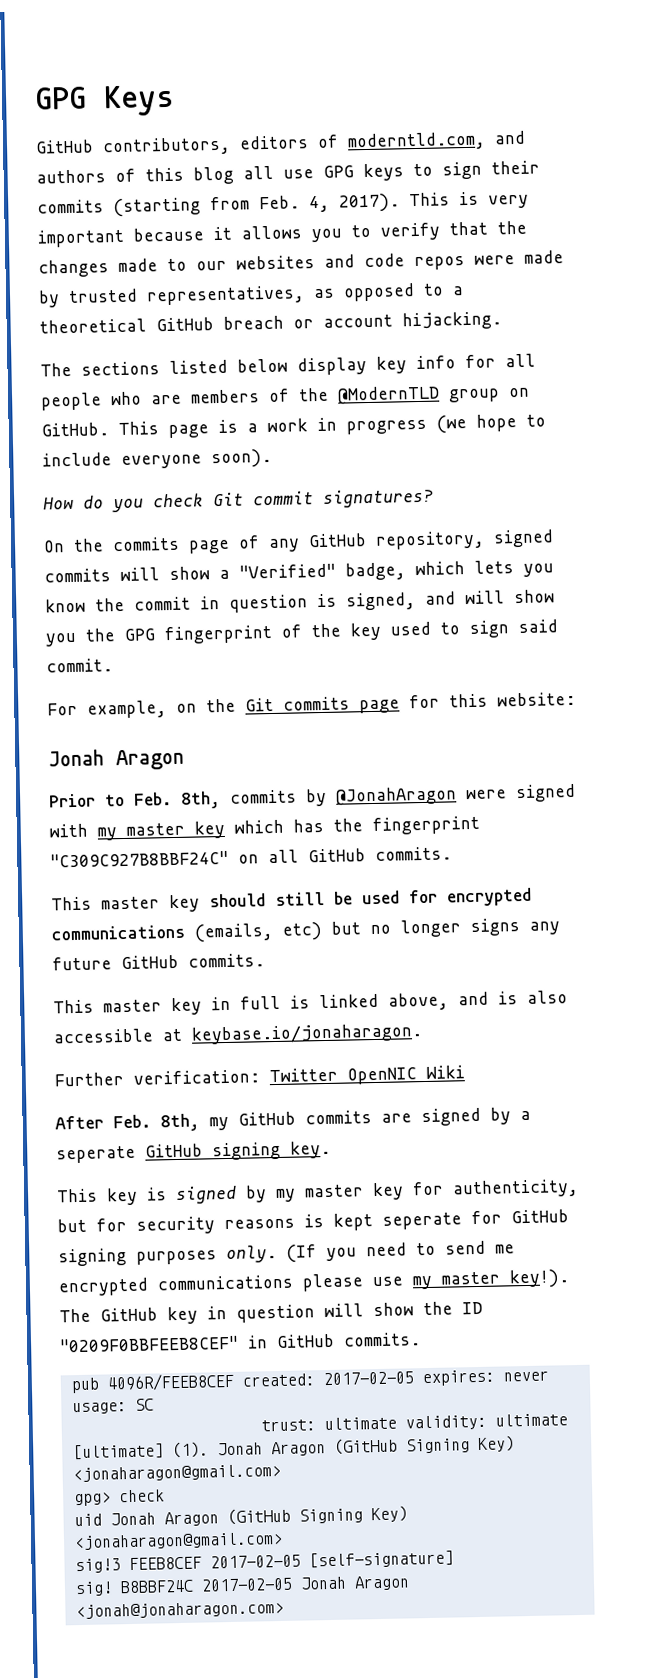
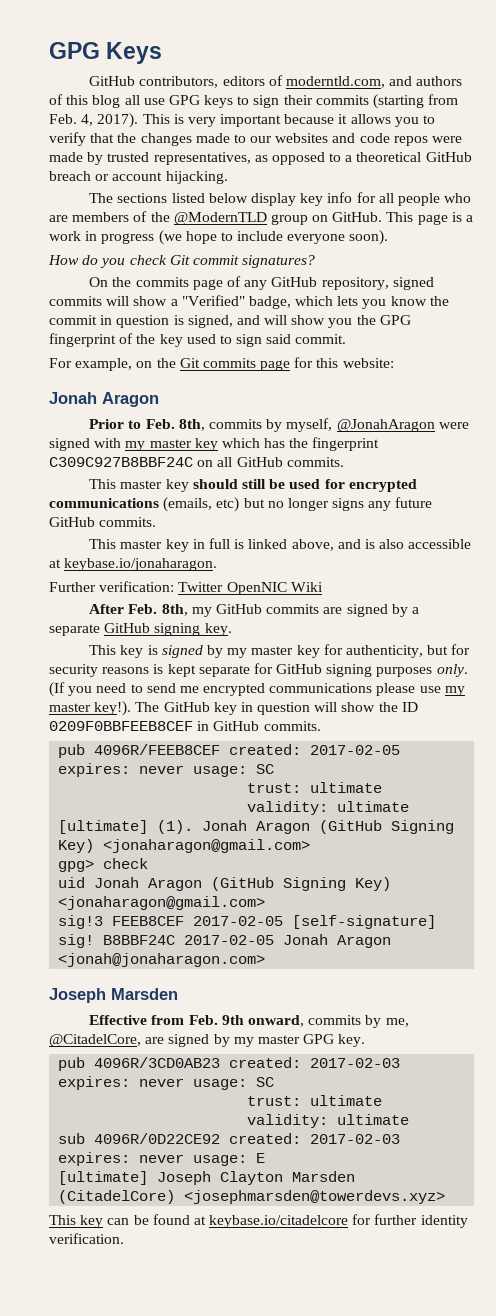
(327, 797) none -> [286,418,333,432] myself,
[50,850,229,868] "C309C927B8BBF24C" -> [49,457,193,467] C309C927B8BBF24C
[56,1145,136,1164] seperate -> [49,624,100,636] separate
[382,1212,462,1230] seperate -> [198,665,250,677] separate
[59,1335,239,1353] "0209F0BBFEEB8CEF" -> [49,721,193,731] 0209F0BBFEEB8CEF
(284, 1610) none -> [49,988,178,1003] [89,1015,409,1028] [49,1034,366,1047] [58,1057,401,1071] [58,1076,275,1090] [247,1095,383,1106] [247,1114,410,1128] [58,1133,401,1144] [58,1152,266,1166] [58,1171,356,1185] [58,1190,446,1204] [49,1214,468,1228] [49,1233,124,1244] // Joseph Marsden // Effective from Feb. 9th onward, commits by me, @CitadelCore, are signed by my master GPG key. // pub 4096R/3CD0AB23 created: 2017-02-03 expires: never usage: SC // trust: ultimate validity: ultimate // sub 4096R/0D22CE92 created: 2017-02-03 expires: never usage: E // [ultimate] Joseph Clayton Marsden (CitadelCore) <josephmarsden@towerdevs.xyz> // This key can be found at keybase.io/citadelcore for further identity verification.

